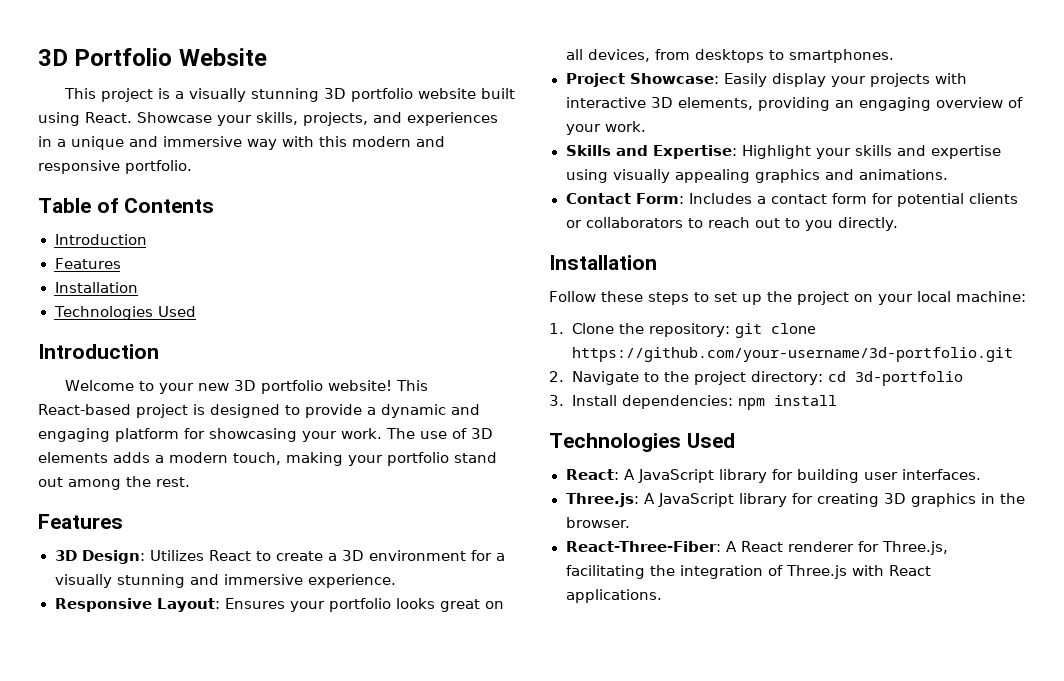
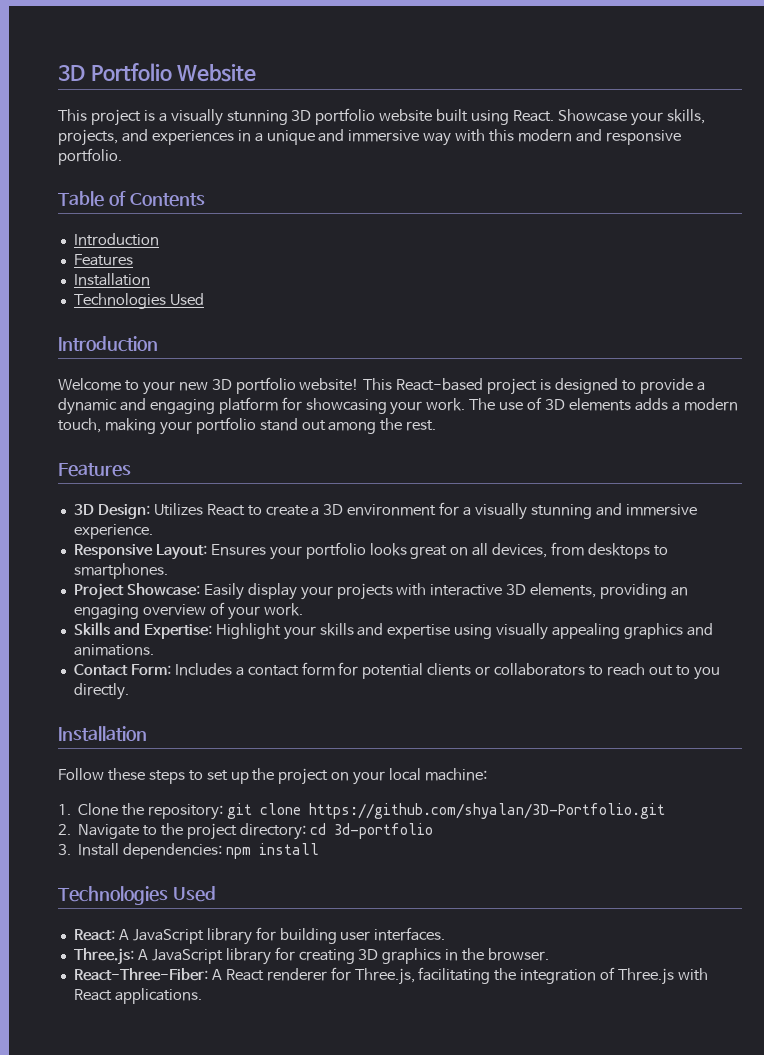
[571,347,1013,362] https://github.com/your-username/3d-portfolio.git -> [309,803,666,819] https://github.com/shyalan/3D-Portfolio.git

